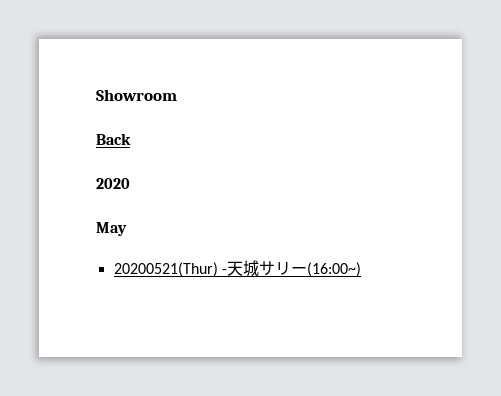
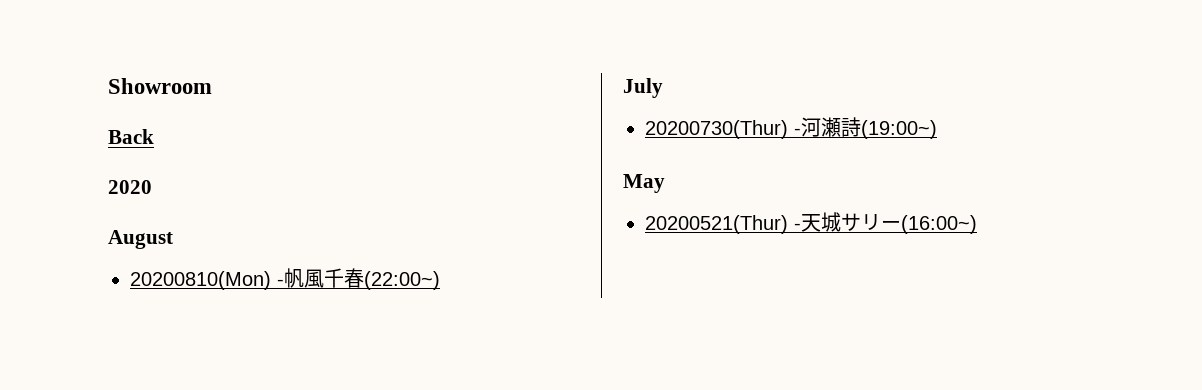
(130, 183) none -> [108,230,173,249] [130,268,440,290] [623,78,663,98] [645,117,937,139] // August // 20200810(Mon) -帆風千春(22:00~) // July // 20200730(Thur) -河瀬詩(19:00~)

